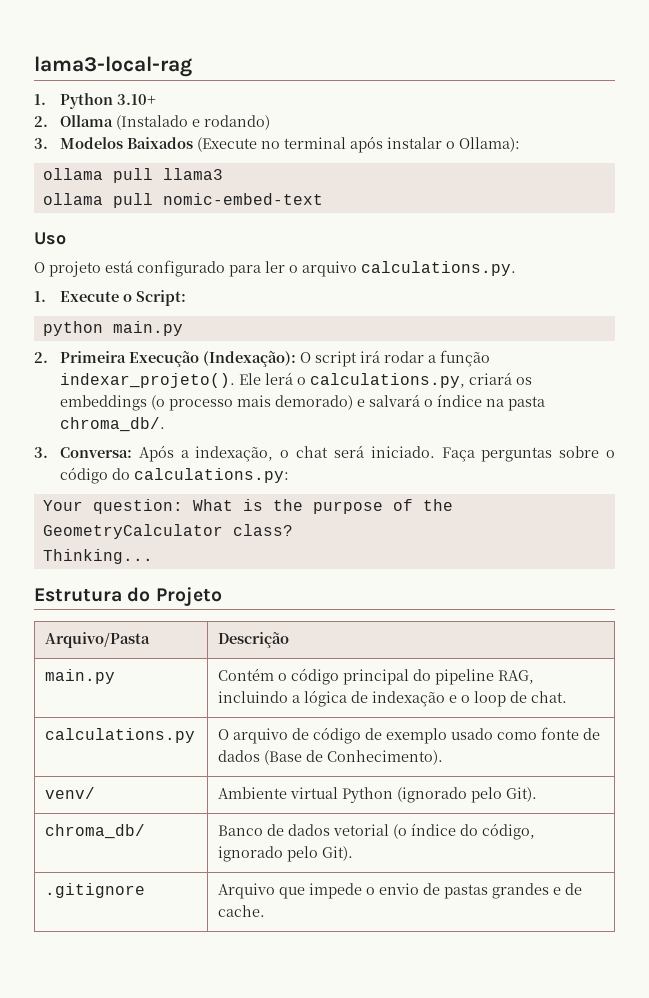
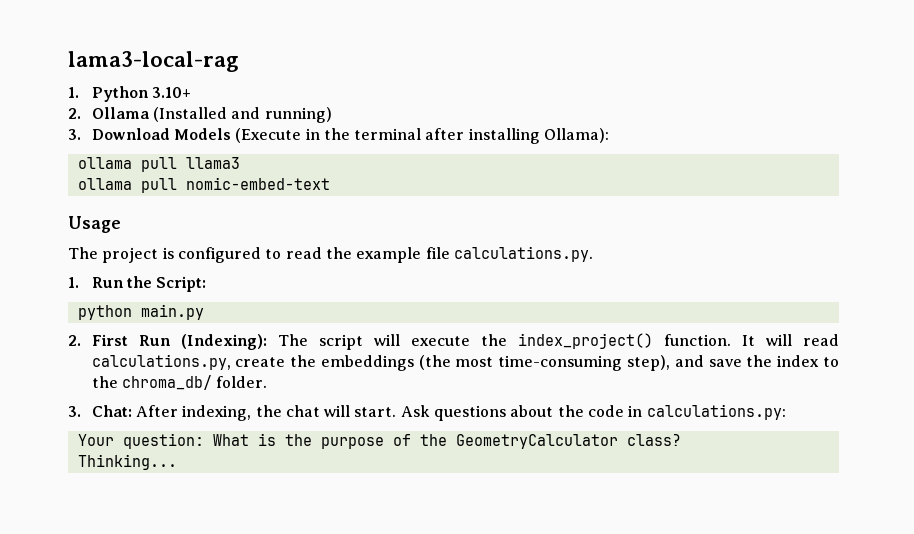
[115,115,270,130] [34,136,455,153] (Instalado e rodando) // 3. Modelos Baixados (Execute no terminal após instalar o -> [152,107,332,123] [68,128,540,144] (Installed and running) // 3. Download Models (Execute in the terminal after installing
[34,232,66,245] [34,260,357,277] Uso // O projeto está configurado para ler o arquivo -> [68,216,121,233] [68,247,450,263] Usage // The project is configured to read the example file
[59,291,132,302] Execute o -> [91,276,152,288] Run the
[59,350,490,367] [59,372,532,388] [59,394,545,411] [59,417,165,432] [34,445,616,462] [59,467,130,484] Primeira Execução (Indexação): O script irá rodar a função indexar_projeto(). Ele lerá o calculations.py, criará os embeddings (o processo mais demorado) e salvará o índice na pasta chroma_db/. // 3. Conversa: Após a indexação, o chat será iniciado. Faça perguntas sobre o código do -> [91,333,840,350] [91,354,840,371] [91,375,268,390] [68,405,643,421] First Run (Indexing): The script will execute the index_project() function. It will read calculations.py, create the embeddings (the most time-consuming step), and save the index to the chroma_db/ folder. // 3. Chat: After indexing, the chat will start. Ask questions about the code in
[34,587,222,606] [45,632,151,648] [218,632,290,648] [45,669,116,684] [218,668,535,685] [218,690,568,707] [45,728,196,743] [218,727,601,744] [218,750,444,765] [45,787,96,799] [218,787,538,803] [45,824,146,839] [218,823,536,840] [218,846,354,862] [45,883,146,898] [218,883,583,899] [218,905,266,917] // Estrutura do Projeto // Arquivo/Pasta | Descrição // main.py | Contém o código principal do pipeline RAG, incluindo a lógica de indexação e o loop de chat. // calculations.py | O arquivo de código de exemplo usado como fonte de dados (Base de Conhecimento). // venv/ | Ambiente virtual Python (ignorado pelo Git). // chroma_db/ | Banco de dados vetorial (o índice do código, ignorado pelo Git). // .gitignore | Arquivo que impede o envio de pastas grandes e de cache. -> (177, 462) none

